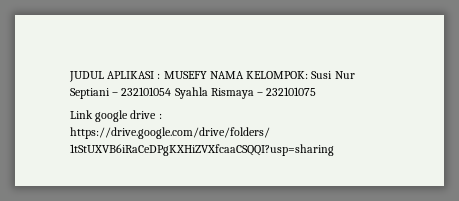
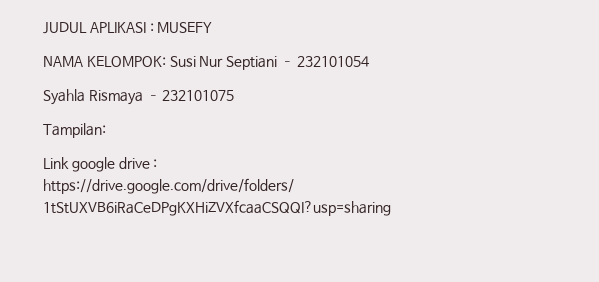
(207, 75) none -> (213, 27) //
(172, 91) none -> (369, 61) //
(317, 91) none -> [43,123,106,138] // Tampilan:

